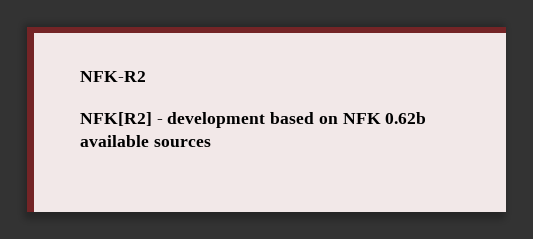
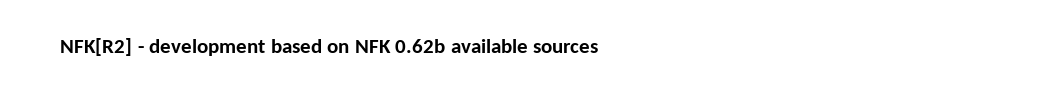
[80,71,146,82] NFK-R2 // -> (60, 47) none

